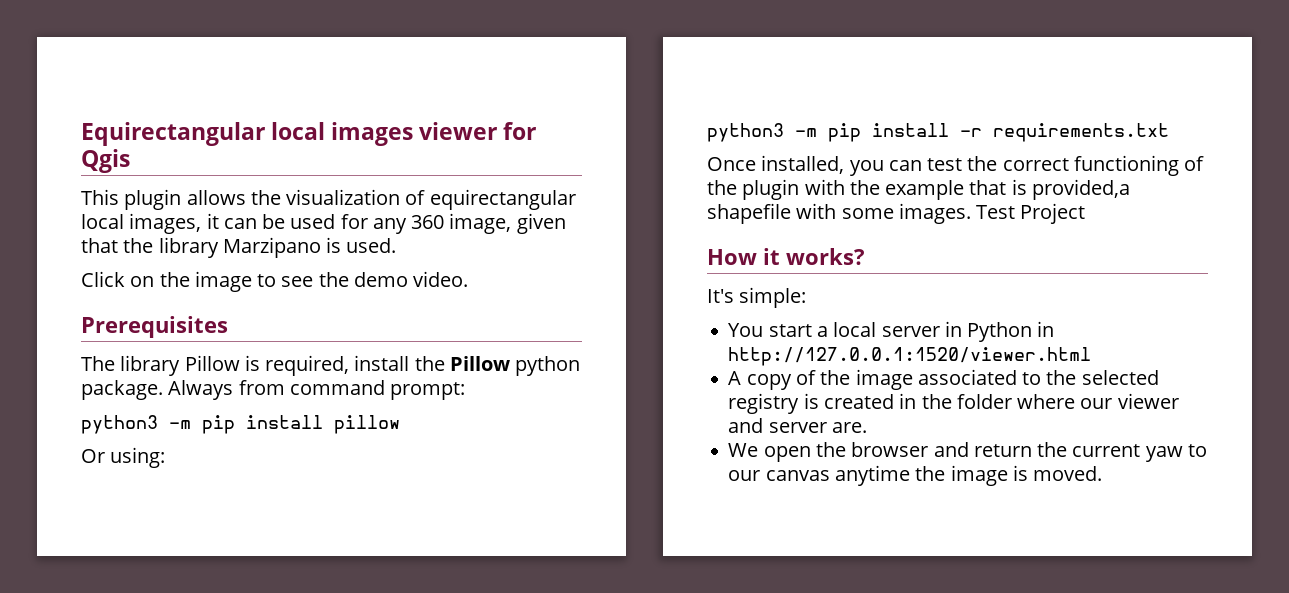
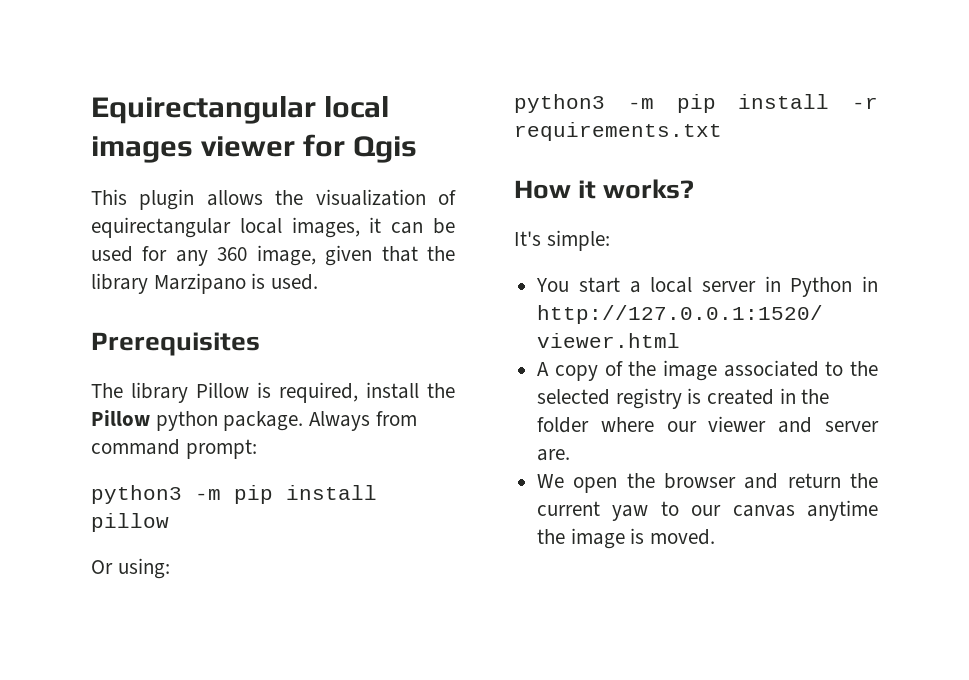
[81,271,469,292] // Click on the image to see the demo video. -> (319, 282) none
[707,155,1205,176] [707,179,1130,200] [707,203,1086,224] // Once installed, you can test the correct functioning of the plugin with the example that is provided,a shapefile with some images. Test Project -> (722, 131) none

